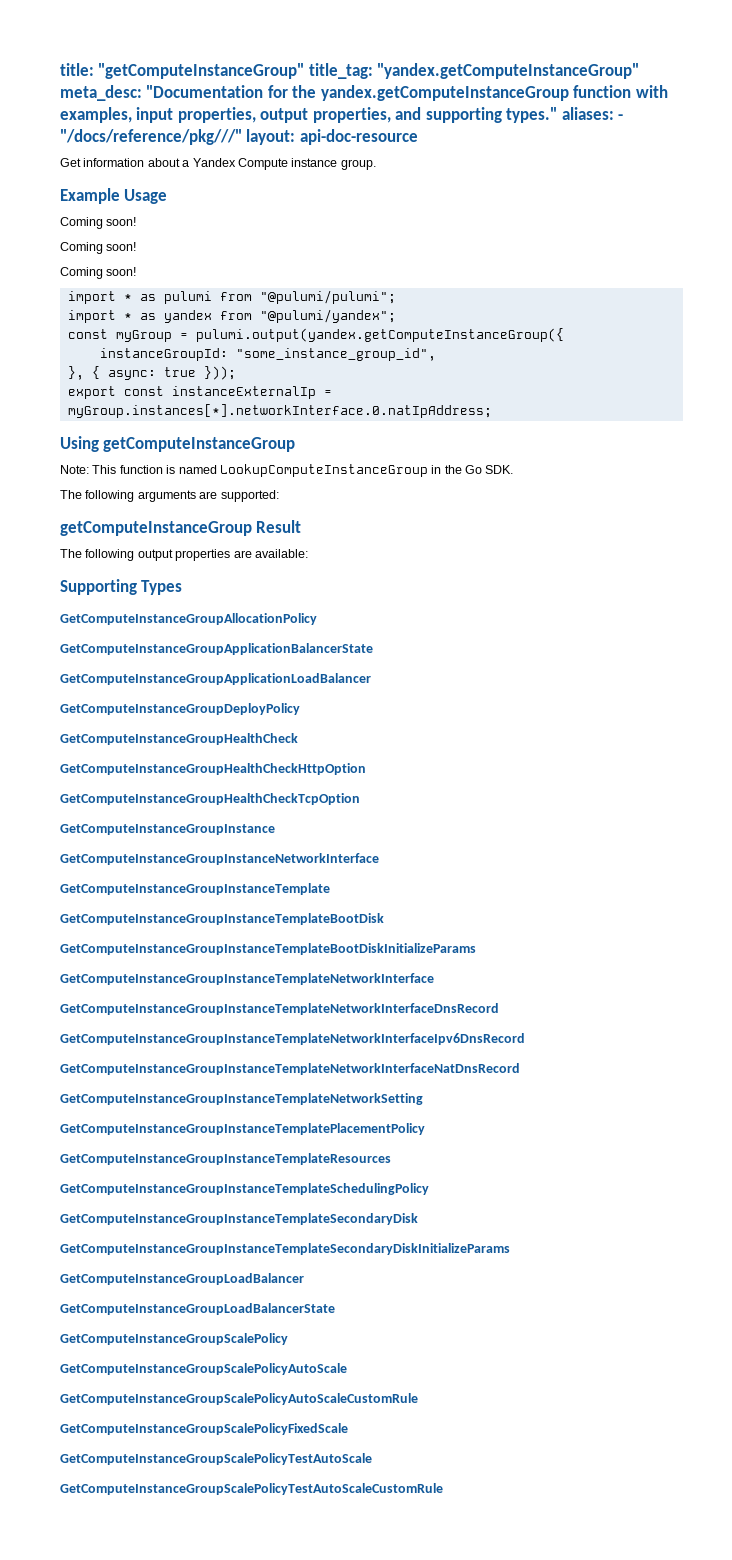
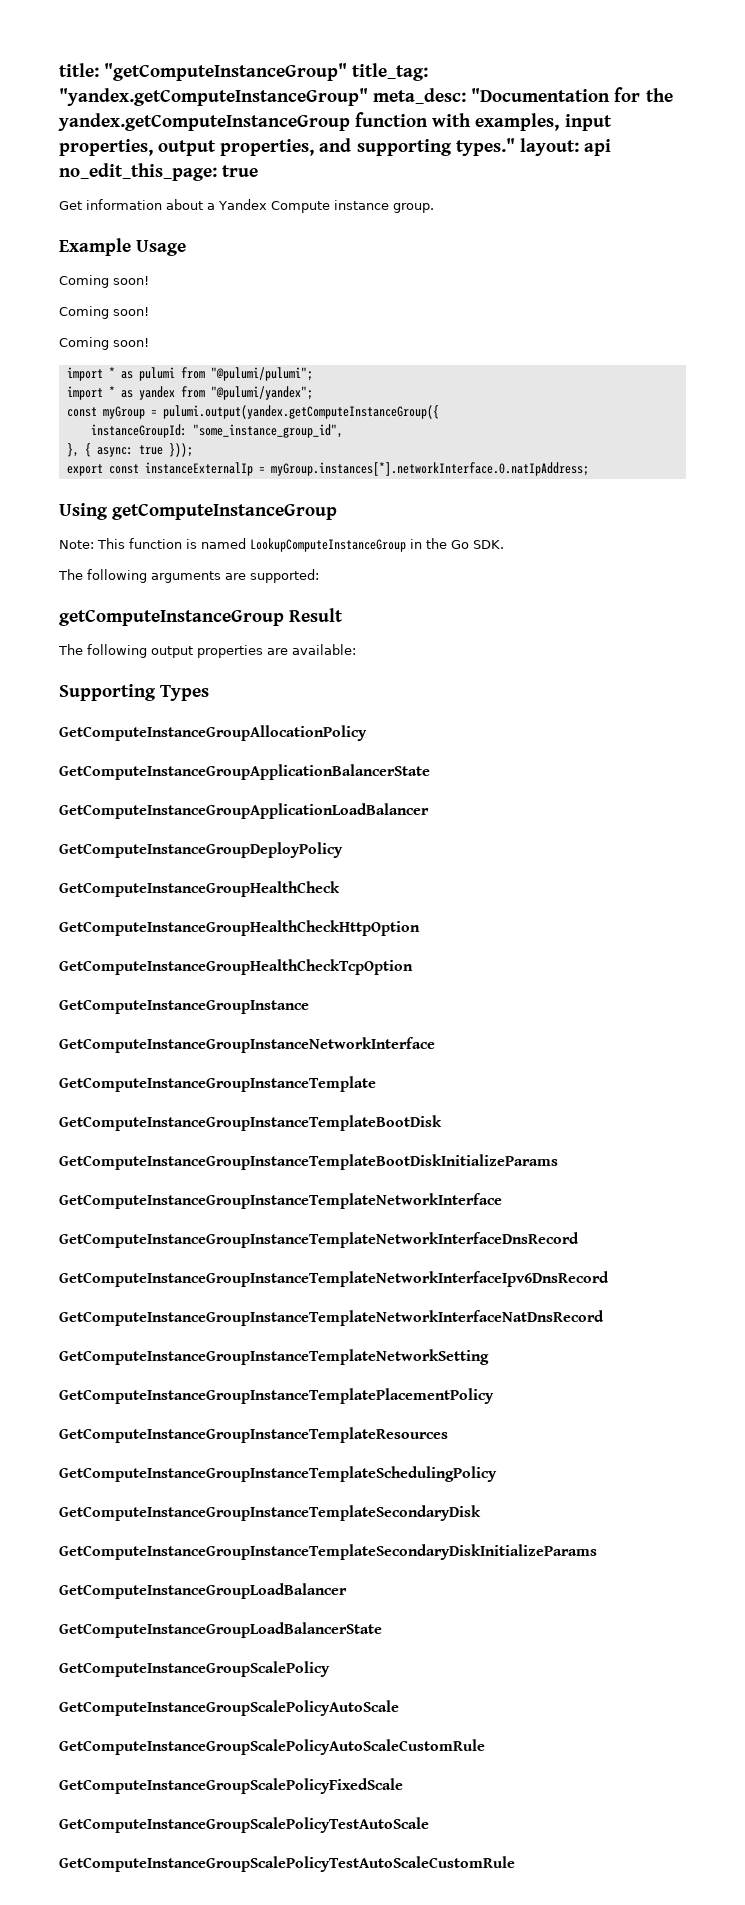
[561,107,624,120] [60,129,418,145] aliases: - "/docs/reference/pkg///" layout: api-doc-resource -> [519,138,611,156] [59,163,259,181] layout: api no_edit_this_page: true

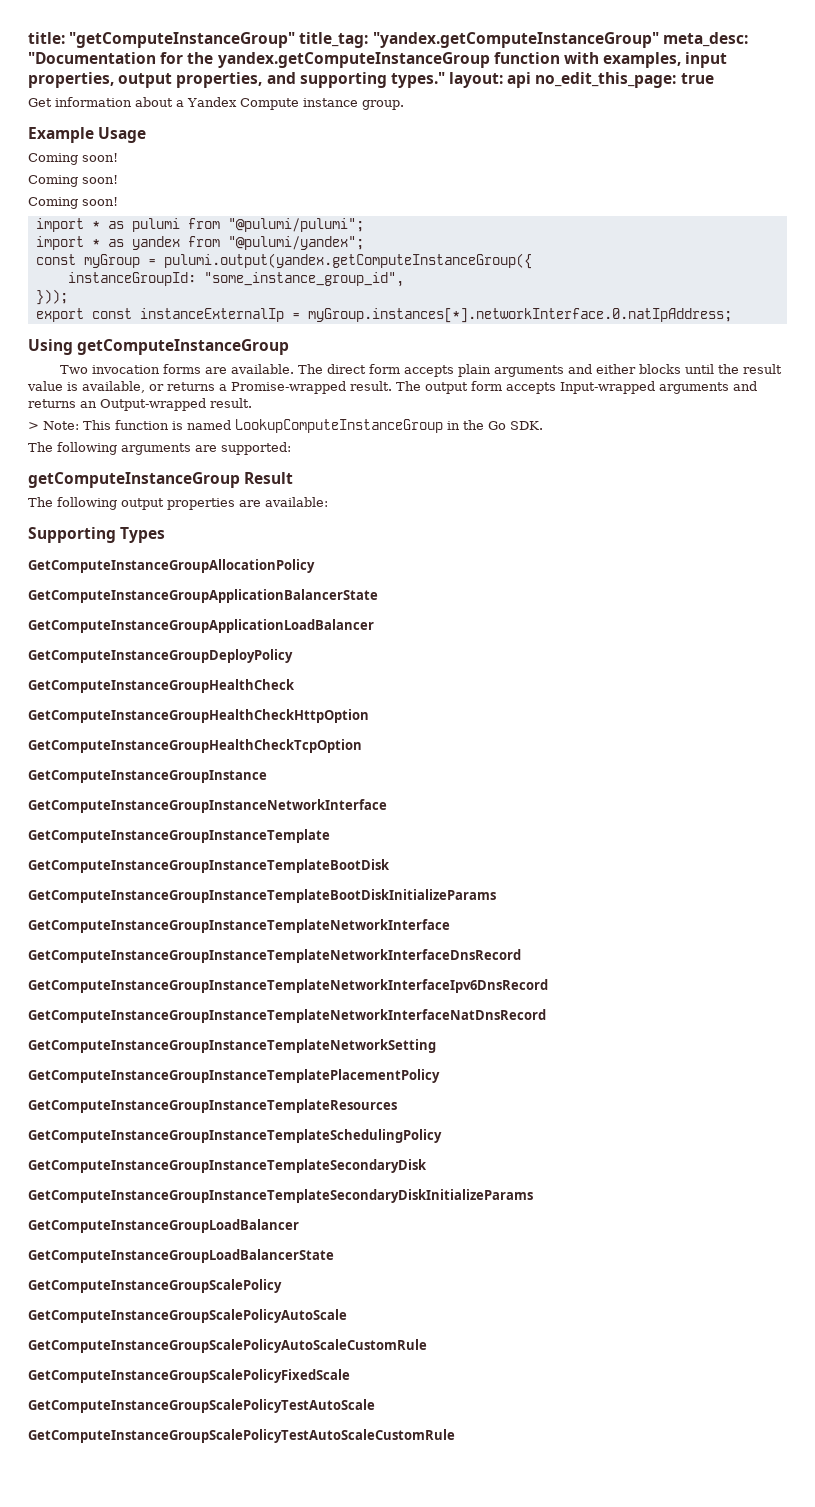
[66,443,163,457] }, { async: true -> (404, 279) none
(338, 511) none -> [60,364,783,377] [27,381,757,394] [28,398,252,411] [28,422,39,430] Two invocation forms are available. The direct form accepts plain arguments and either blocks until the result value is available, or returns a Promise-wrapped result. The output form accepts Input-wrapped arguments and returns an Output-wrapped result. // >

